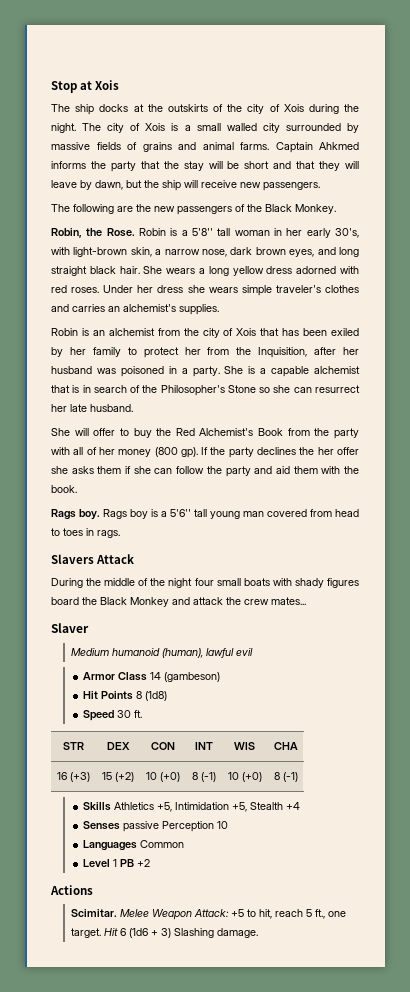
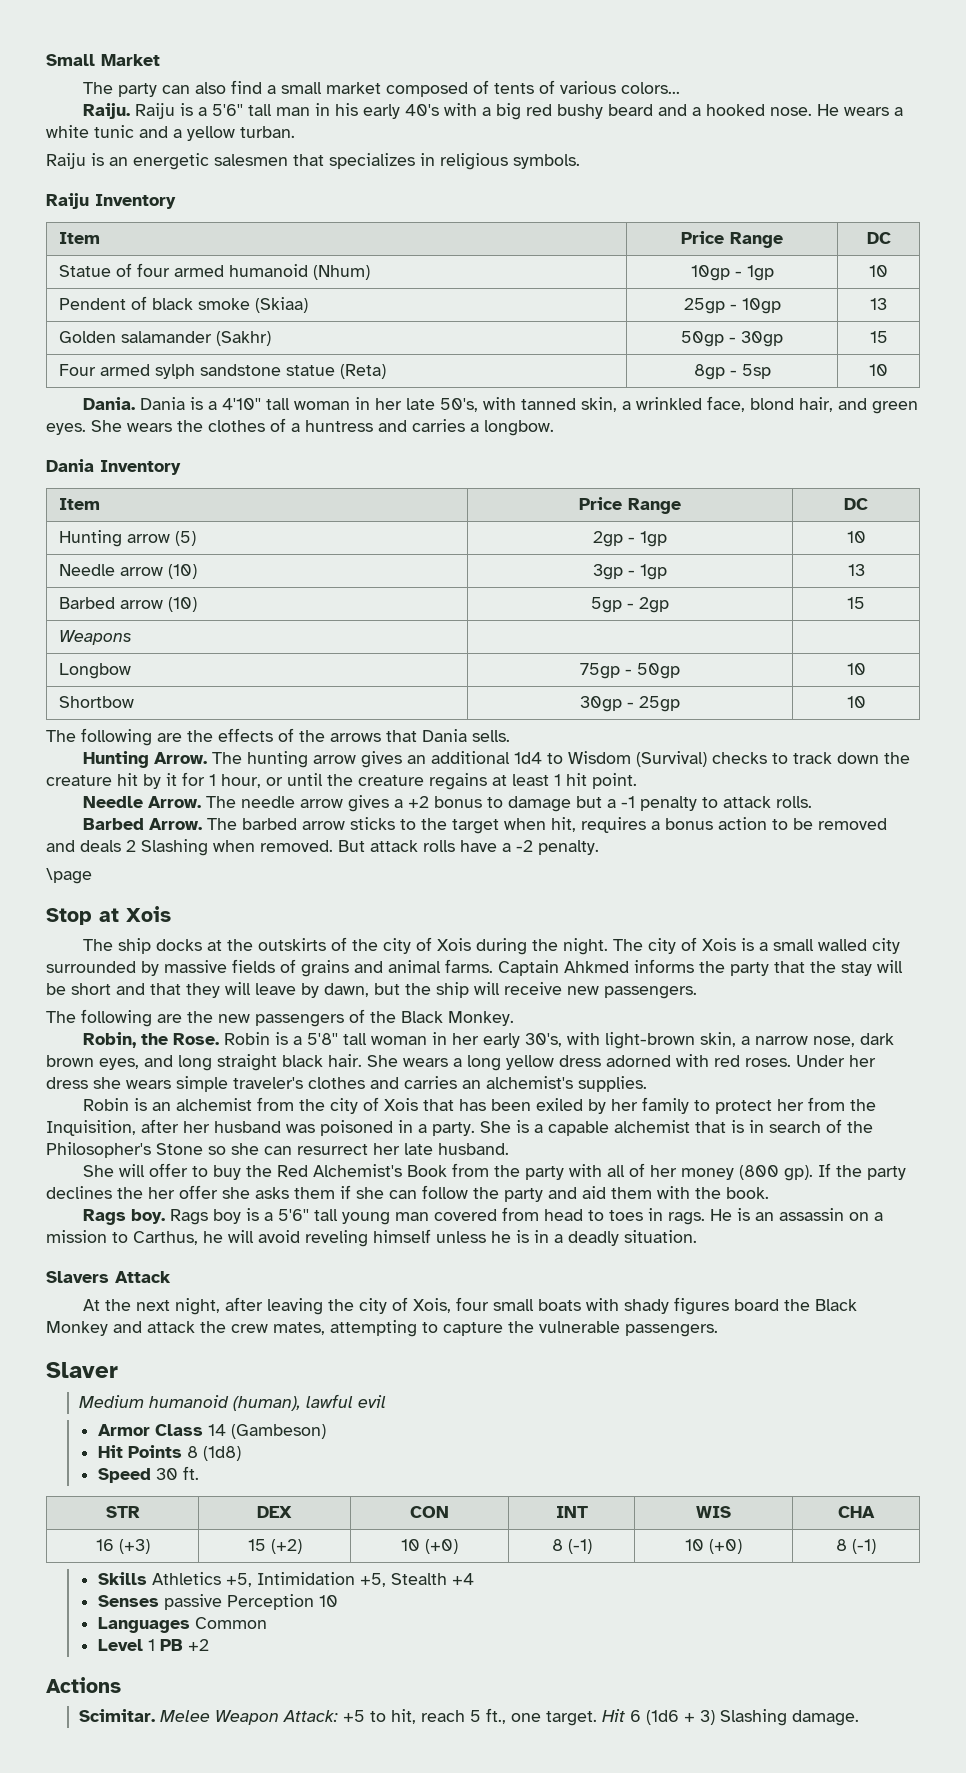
(51, 87) none -> [46,54,160,66] [83,80,681,97] [83,103,904,120] [46,125,295,141] [46,153,580,170] [46,193,176,209] [58,232,100,244] [681,231,783,248] [866,232,891,244] [58,263,370,280] [690,265,774,281] [869,265,888,277] [58,296,308,313] [683,298,781,314] [870,298,887,310] [58,331,271,346] [681,331,783,347] [869,331,888,343] [58,364,386,379] [693,364,771,380] [869,364,888,376] [83,396,919,414] [46,418,554,436] [46,459,181,475] [58,498,100,510] [579,497,681,514] [844,498,868,510] [58,530,196,547] [593,531,667,547] [846,531,866,543] [58,564,197,579] [593,564,667,580] [847,564,865,576] [58,597,197,612] [591,597,669,613] [847,597,865,609] [58,630,132,645] [58,663,131,679] [580,663,680,679] [846,663,866,675] [58,696,134,708] [580,696,680,712] [846,696,866,708] [46,728,510,746] [83,751,911,768] [46,772,637,790] [83,795,813,812] [83,817,888,834] [46,839,599,856] [46,868,92,884] Small Market // The party can also find a small market composed of tents of various colors... // Raiju. Raiju is a 5'6'' tall man in his early 40's with a big red bushy beard and a hooked nose. He wears a white tunic and a yellow turban. // Raiju is an energetic salesmen that specializes in religious symbols. // Raiju Inventory // Item | Price Range | DC // Statue of four armed humanoid (Nhum) | 10gp - 1gp | 10 // Pendent of black smoke (Skiaa) | 25gp - 10gp | 13 // Golden salamander (Sakhr) | 50gp - 30gp | 15 // Four armed sylph sandstone statue (Reta) | 8gp - 5sp | 10 // Dania. Dania is a 4'10'' tall woman in her late 50's, with tanned skin, a wrinkled face, blond hair, and green eyes. She wears the clothes of a huntress and carries a longbow. // Dania Inventory // Item | Price Range | DC // Hunting arrow (5) | 2gp - 1gp | 10 // Needle arrow (10) | 3gp - 1gp | 13 // Barbed arrow (10) | 5gp - 2gp | 15 // Weapons | | // Longbow | 75gp - 50gp | 10 // Shortbow | 30gp - 25gp | 10 // The following are the effects of the arrows that Dania sells. // Hunting Arrow. The hunting arrow gives an additional 1d4 to Wisdom (Survival) checks to track down the creature hit by it for 1 hour, or until the creature regains at least 1 hit point. // Needle Arrow. The needle arrow gives a +2 bonus to damage but a -1 penalty to attack rolls. // Barbed Arrow. The barbed arrow sticks to the target when hit, requires a bonus action to be removed and deals 2 Slashing when removed. But attack rolls have a -2 penalty. // \page //
[51,554,135,564] [51,578,193,588] // Slavers Attack // During the middle of the night -> [710,1208,884,1221] [46,1229,697,1247] [46,1271,171,1283] [83,1297,452,1315] He is an assassin on a mission to Carthus, he will avoid reveling himself unless he is in a deadly situation. // Slavers Attack // At the next night, after leaving the city of Xois,
[271,597,306,605] mates... -> [273,1320,718,1337] mates, attempting to capture the vulnerable passengers.
[164,672,221,682] (gambeson) -> [231,1424,327,1439] (Gambeson)

